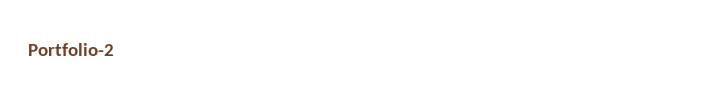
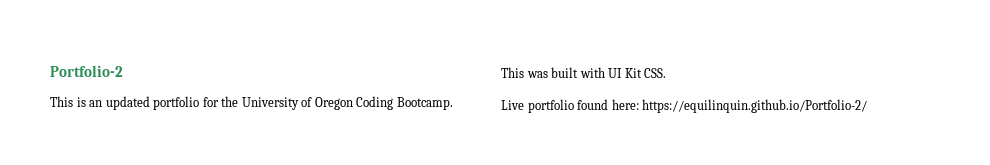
(114, 49) none -> [50,96,453,110] [501,67,667,78] [501,99,868,113] // This is an updated portfolio for the University of Oregon Coding Bootcamp. This was built with UI Kit CSS. // Live portfolio found here: https://equilinquin.github.io/Portfolio-2/

